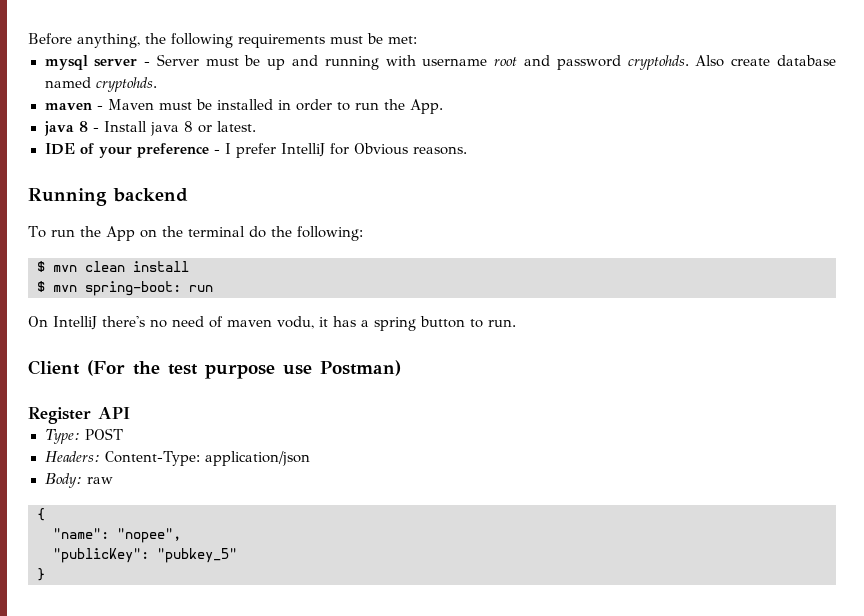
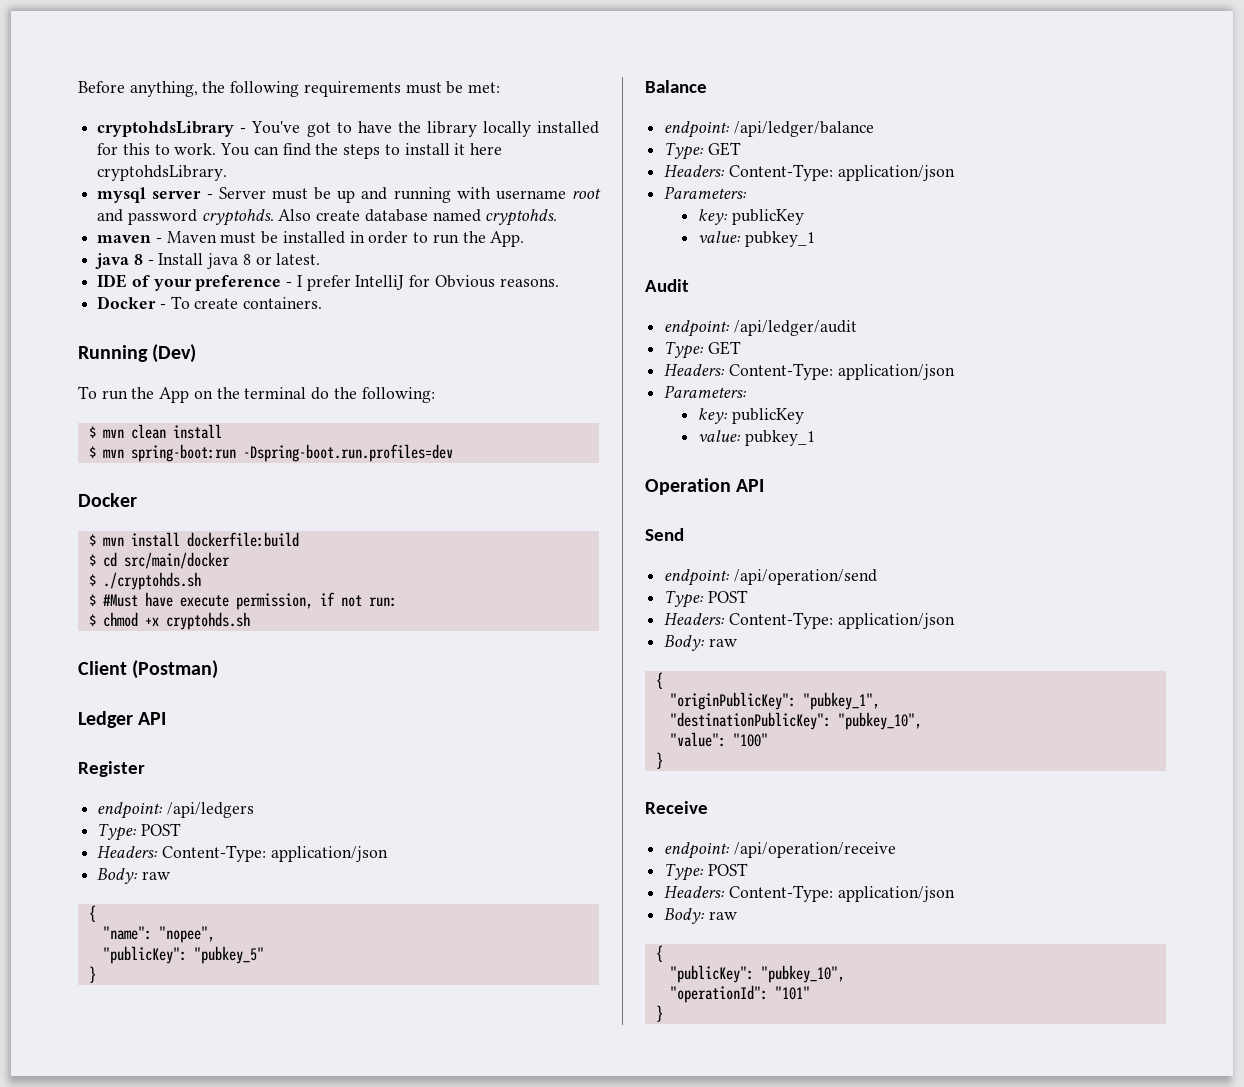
(417, 40) none -> [97,121,599,137] [97,143,502,159] [97,165,228,181] // cryptohdsLibrary - You've got to have the library locally installed for this to work. You can find the steps to install it here cryptohdsLibrary.
(467, 150) none -> [97,296,323,309] // Docker - To create containers.
[113,188,188,202] backend -> [152,344,197,363] (Dev)
[85,281,213,296] [28,316,516,331] [28,360,401,379] spring-boot: run // On IntelliJ there's no need of maven vodu, it has a spring button to run. // Client (For the test purpose use Postman) -> [130,444,453,462] [78,493,137,507] [88,532,299,547] [88,552,230,569] [88,572,201,590] [88,592,397,610] [88,612,250,630] [78,660,219,679] [78,711,167,728] spring-boot:run -Dspring-boot.run.profiles=dev // Docker // $ mvn install dockerfile:build // $ cd src/main/docker // $ ./cryptohds.sh // $ #Must have execute permission, if not run: // $ chmod +x cryptohds.sh // Client (Postman) // Ledger API
[98,407,130,419] API -> [97,802,254,819] // endpoint: /api/ledgers
(45, 574) none -> [645,80,707,93] [664,121,874,138] [664,142,741,160] [664,164,955,181] [664,186,748,199] [698,209,804,225] [698,231,815,247] [645,279,689,292] [664,320,857,337] [664,341,741,359] [664,363,955,380] [664,385,748,398] [698,408,804,424] [698,430,815,446] [645,478,765,495] [645,528,684,541] [664,569,877,586] [664,590,748,608] [664,612,955,629] [664,635,737,651] [655,672,663,689] [669,692,880,710] [669,712,922,730] [669,732,768,747] [655,752,663,769] [645,801,708,814] [664,842,896,859] [664,863,748,881] [664,885,955,902] [664,908,737,924] [655,945,663,962] [669,965,845,983] [669,985,810,1003] [655,1005,663,1022] // Balance // endpoint: /api/ledger/balance // Type: GET // Headers: Content-Type: application/json // Parameters: // key: publicKey // value: pubkey_1 // Audit // endpoint: /api/ledger/audit // Type: GET // Headers: Content-Type: application/json // Parameters: // key: publicKey // value: pubkey_1 // Operation API // Send // endpoint: /api/operation/send // Type: POST // Headers: Content-Type: application/json // Body: raw // { // "originPublicKey": "pubkey_1", // "destinationPublicKey": "pubkey_10", // "value": "100" // } // Receive // endpoint: /api/operation/receive // Type: POST // Headers: Content-Type: application/json // Body: raw // { // "publicKey": "pubkey_10", // "operationId": "101" // }

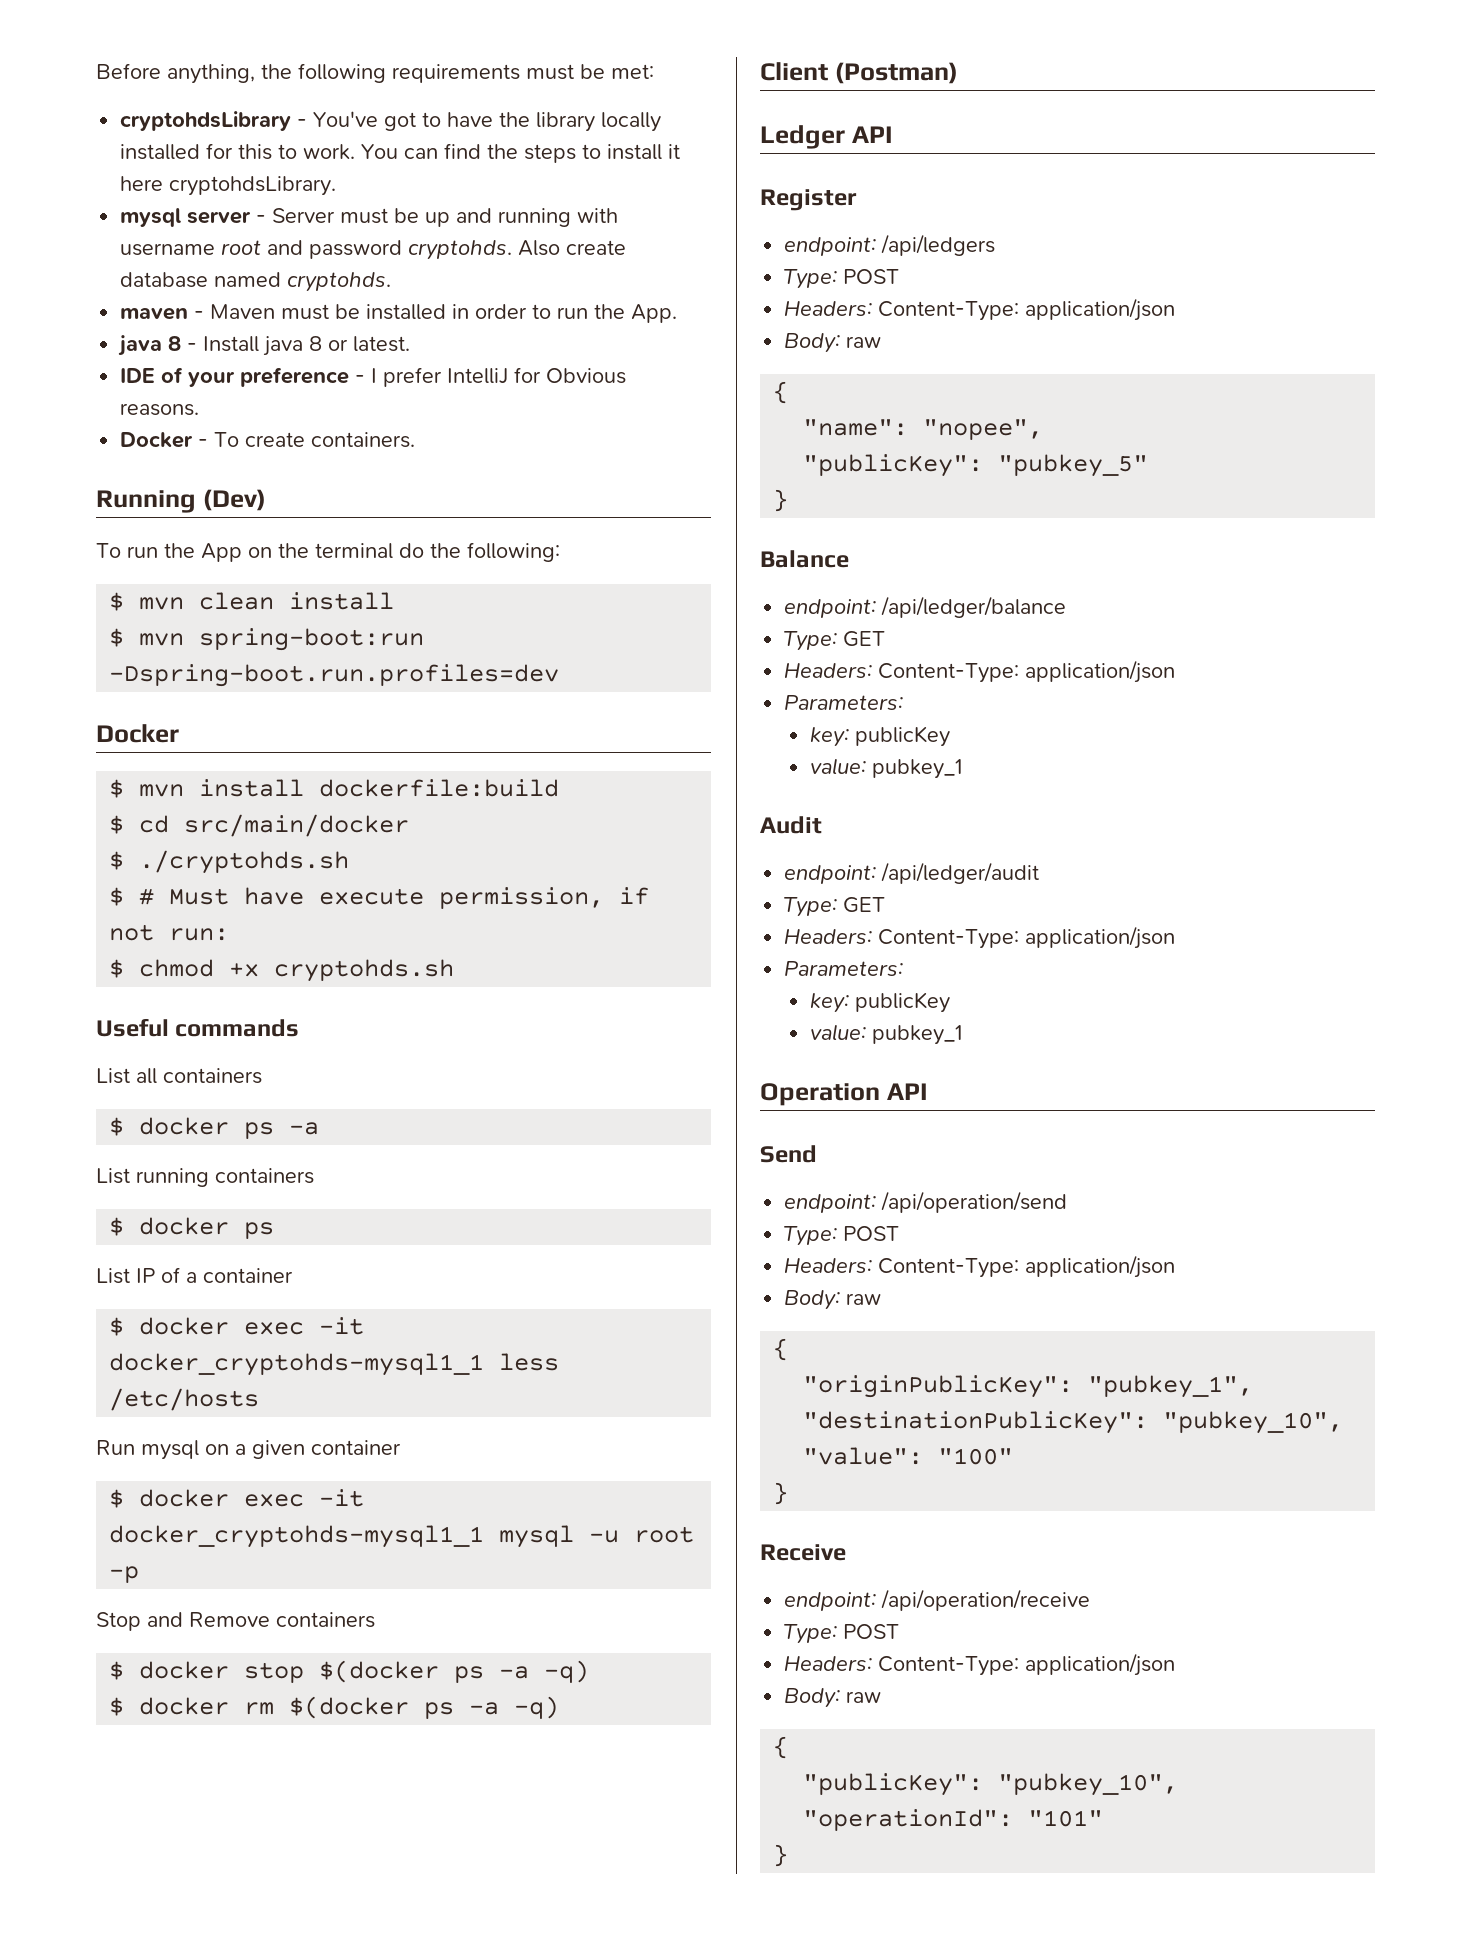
[102,594,138,607] #Must -> [139,888,230,905] # Must
(250, 621) none -> [96,1018,300,1037] [96,1068,262,1084] [109,1117,320,1139] [96,1168,314,1187] [109,1217,275,1239] [96,1267,293,1284] [109,1317,365,1336] [109,1353,560,1376] [109,1388,260,1411] [96,1440,401,1460] [109,1489,365,1508] [109,1525,695,1548] [109,1566,140,1583] [96,1612,375,1631] [109,1660,590,1683] [109,1696,560,1719] // Useful commands // List all containers // $ docker ps -a // List running containers // $ docker ps // List IP of a container // $ docker exec -it docker_cryptohds-mysql1_1 less /etc/hosts // Run mysql on a given container // $ docker exec -it docker_cryptohds-mysql1_1 mysql -u root -p // Stop and Remove containers // $ docker stop $(docker ps -a -q) // $ docker rm $(docker ps -a -q)

